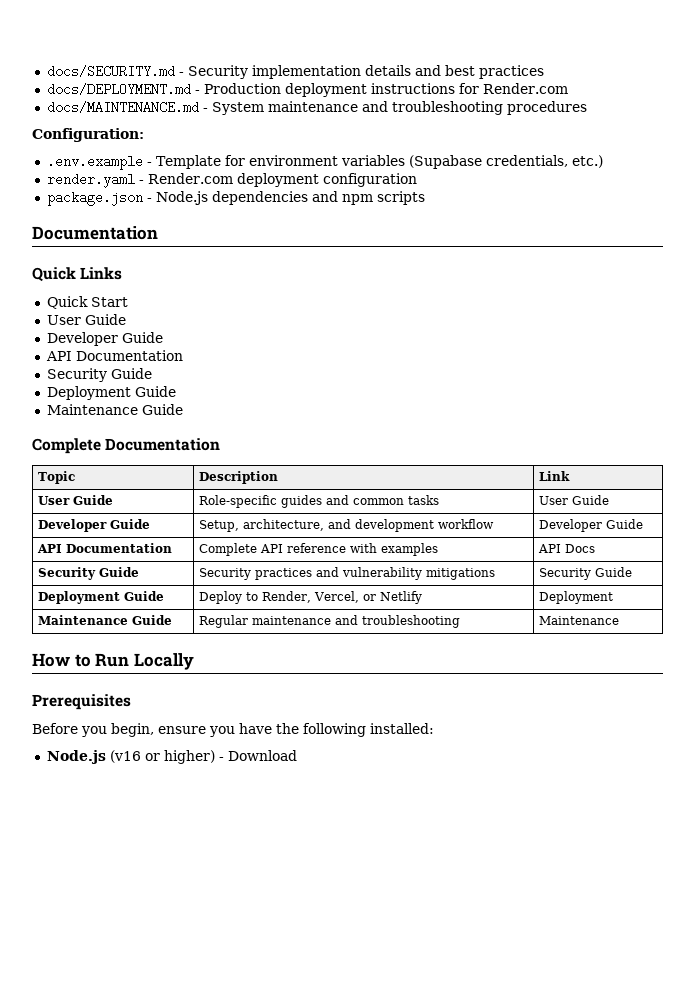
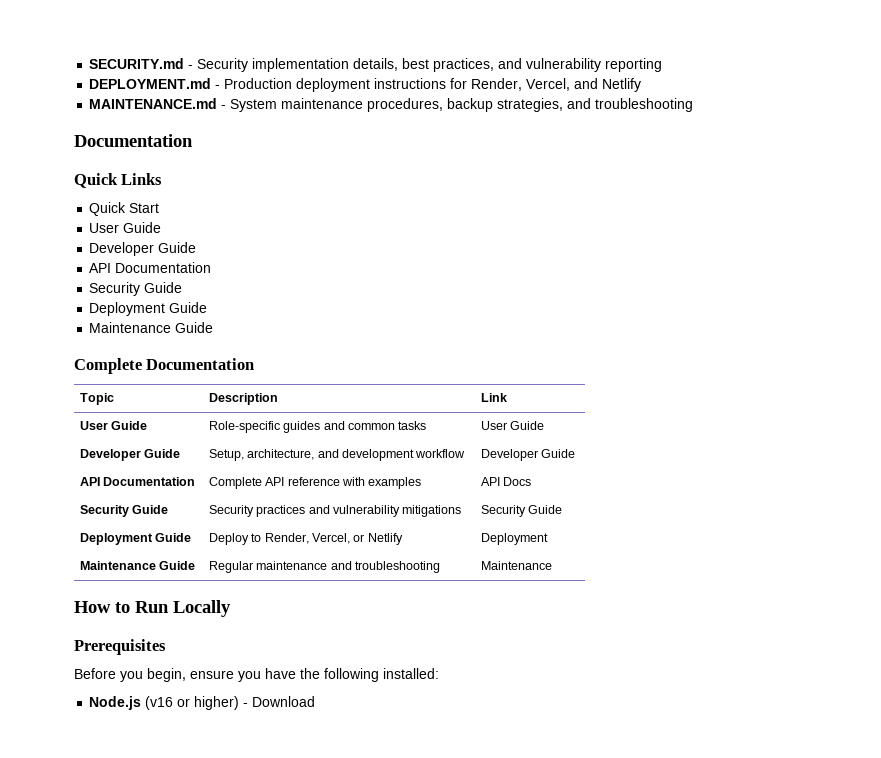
[46,65,175,78] docs/SECURITY.md -> [89,58,185,69] SECURITY.md
[364,65,544,79] [46,83,191,96] details and best practices // docs/DEPLOYMENT.md -> [353,58,663,72] [89,78,212,89] details, best practices, and vulnerability reporting // DEPLOYMENT.md
[482,83,568,94] [46,101,587,115] [32,128,144,142] [46,155,603,170] [46,173,417,188] [46,191,425,206] Render.com // docs/MAINTENANCE.md - System maintenance and troubleshooting procedures // Configuration: // .env.example - Template for environment variables (Supabase credentials, etc.) // render.yaml - Render.com deployment configuration // package.json - Node.js dependencies and npm scripts -> [471,78,642,92] [89,98,694,112] Render, Vercel, and Netlify // MAINTENANCE.md - System maintenance procedures, backup strategies, and troubleshooting

